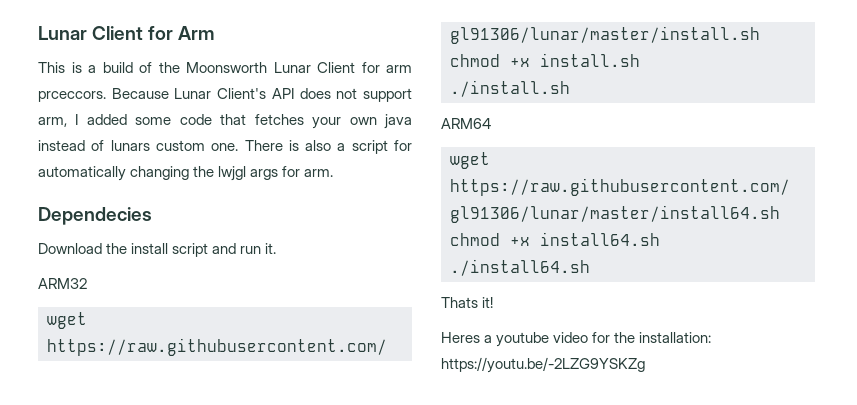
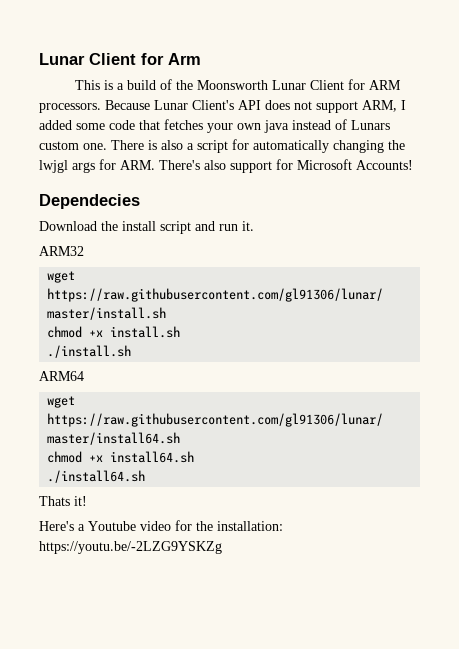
[386,65,412,73] [38,91,106,102] arm prceccors. -> [368,80,401,90] [39,103,101,113] ARM processors.
[38,117,67,127] arm, -> [362,100,397,112] ARM,
[110,140,150,151] lunars -> [351,120,390,130] Lunars
[304,169,334,177] arm. -> [120,159,413,173] ARM. There's also support for Microsoft Accounts!
[441,332,550,347] Heres a youtube -> [39,521,136,531] Here's a Youtube

